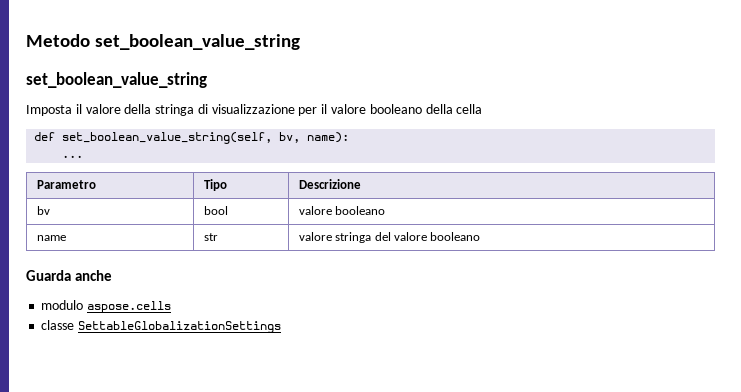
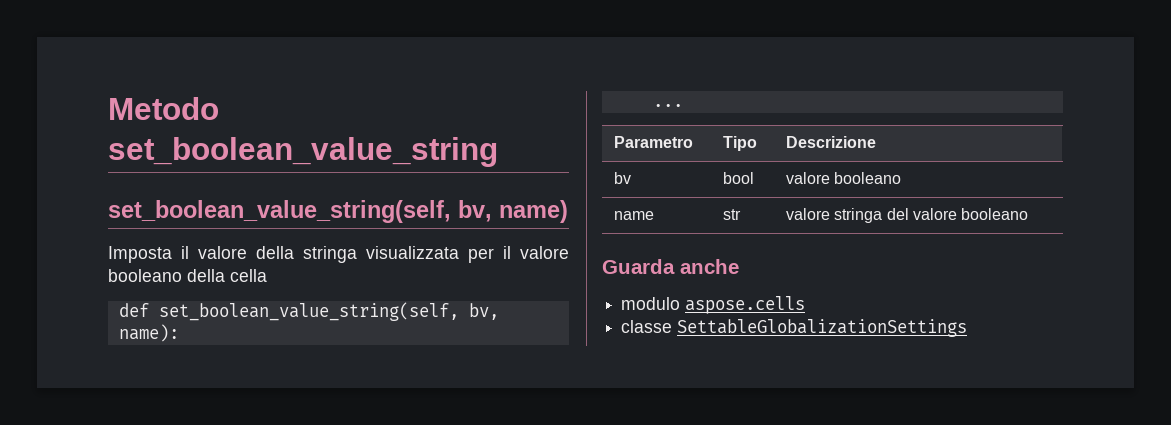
[26,72,207,88] set_boolean_value_string -> [108,200,568,223] set_boolean_value_string(self, bv, name)
[197,104,295,114] di visualizzazione -> [366,246,459,259] visualizzata

